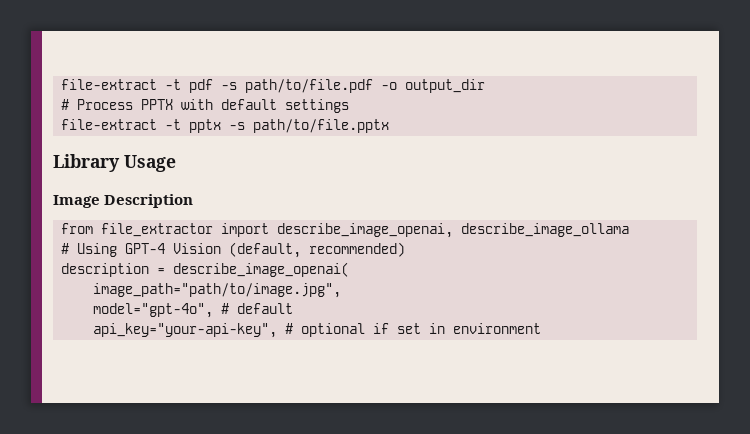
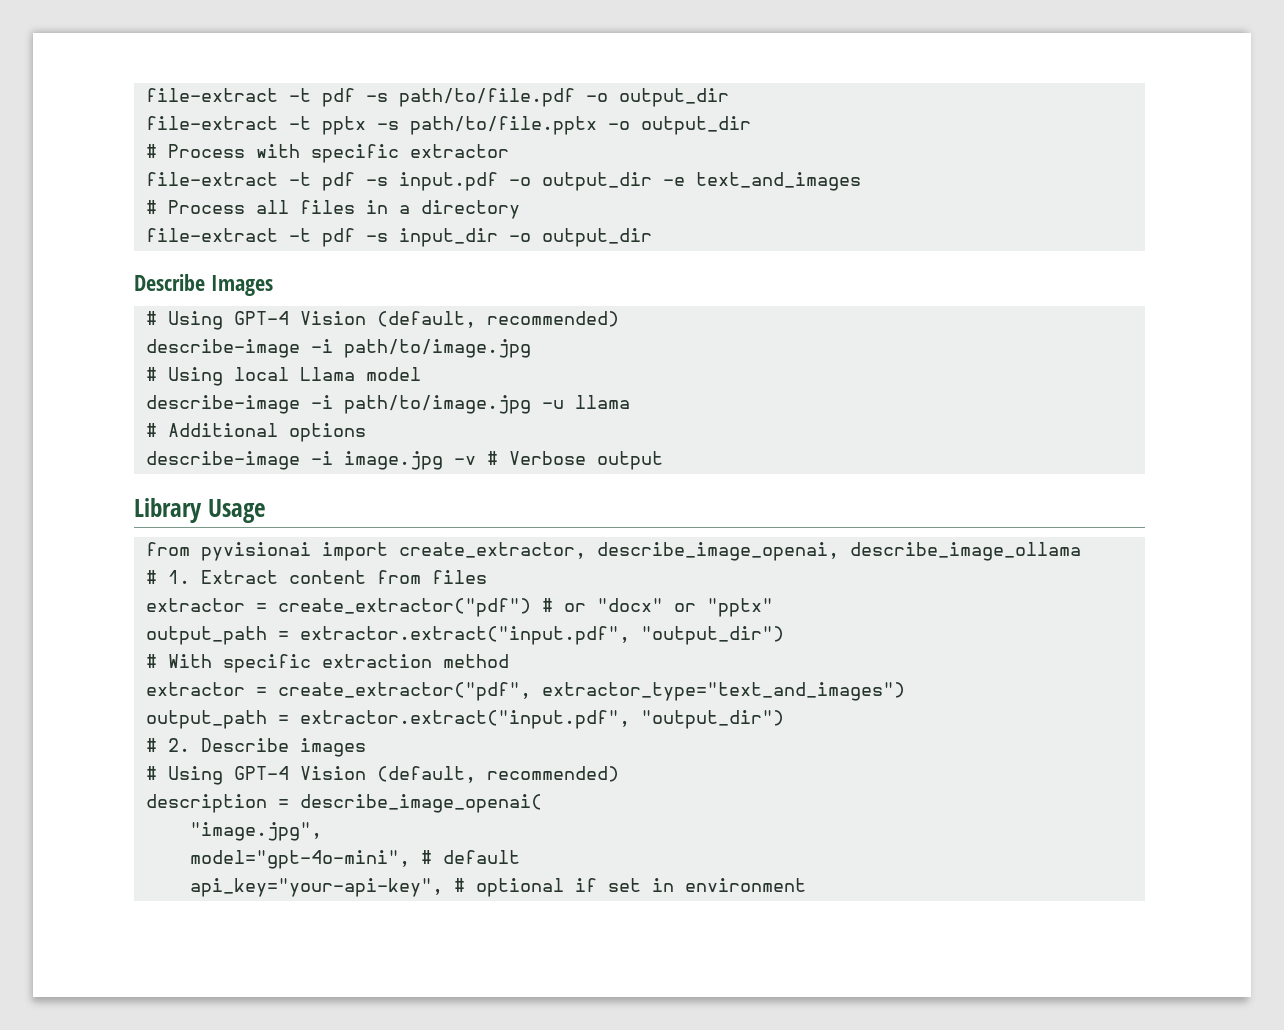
[60,99,349,113] // # Process PPTX with default settings -> (729, 97) none
(389, 126) none -> [607,116,751,135] [145,144,509,163] [145,172,861,191] [145,200,520,219] [145,228,652,247] [134,274,273,296] [145,311,619,330] [145,339,531,358] [145,367,421,386] [145,395,630,414] [145,423,366,442] [145,451,663,470] -o output_dir // # Process with specific extractor // file-extract -t pdf -s input.pdf -o output_dir -e text_and_images // # Process all files in a directory // file-extract -t pdf -s input_dir -o output_dir // Describe Images // # Using GPT-4 Vision (default, recommended) // describe-image -i path/to/image.jpg // # Using local Llama model // describe-image -i path/to/image.jpg -u llama // # Additional options // describe-image -i image.jpg -v # Verbose output
[53,194,194,208] [60,223,269,237] // Image Description // from file_extractor import -> [145,542,586,561] // from pyvisionai import create_extractor,
(629, 230) none -> [145,570,487,584] [145,598,773,617] [145,626,784,645] [145,654,509,673] [145,682,905,701] [145,710,784,729] [145,738,366,757] // # 1. Extract content from files // extractor = create_extractor("pdf") # or "docx" or "pptx" // output_path = extractor.extract("input.pdf", "output_dir") // # With specific extraction method // extractor = create_extractor("pdf", extractor_type="text_and_images") // output_path = extractor.extract("input.pdf", "output_dir") // # 2. Describe images
[92,283,341,298] [92,303,213,318] image_path="path/to/image.jpg", // model="gpt-4o", -> [189,822,322,841] [189,850,410,869] "image.jpg", // model="gpt-4o-mini",

